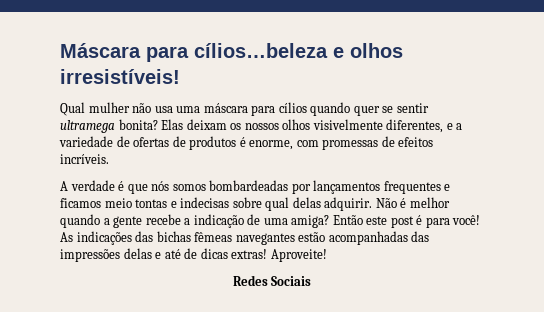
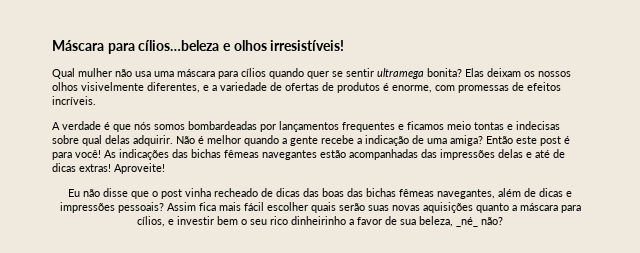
[232,275,312,286] Redes Sociais -> [68,188,572,199] [59,202,581,213] [137,216,503,227] Eu não disse que o post vinha recheado de dicas das boas das bichas fêmeas navegantes, além de dicas e impressões pessoais? Assim fica mais fácil escolher quais serão suas novas aquisições quanto a máscara para cílios, e investir bem o seu rico dinheirinho a favor de sua beleza, _né_ não?

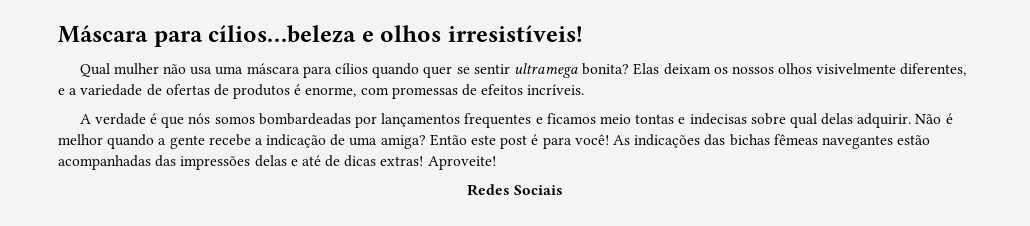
[68,188,572,199] [59,202,581,213] [137,216,503,227] Eu não disse que o post vinha recheado de dicas das boas das bichas fêmeas navegantes, além de dicas e impressões pessoais? Assim fica mais fácil escolher quais serão suas novas aquisições quanto a máscara para cílios, e investir bem o seu rico dinheirinho a favor de sua beleza, _né_ não? -> [466,184,564,196] Redes Sociais

